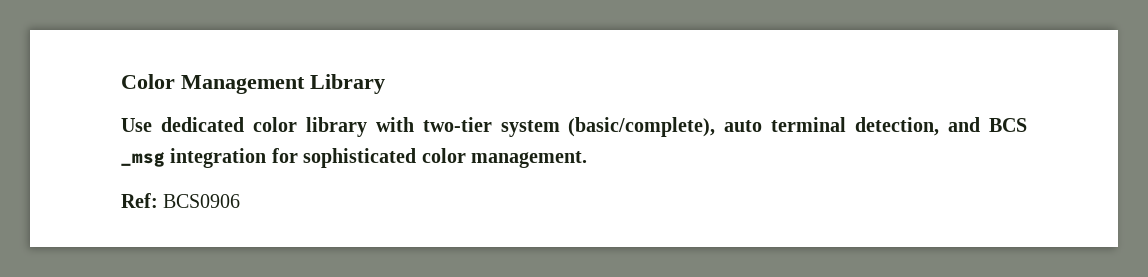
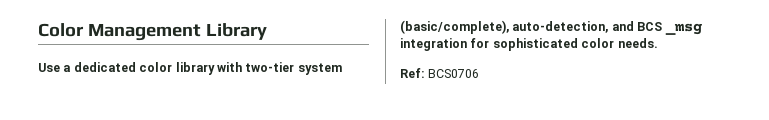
(152, 125) none -> [63,65,72,72] a
[724,117,940,136] auto terminal detection, -> [512,21,609,33] auto-detection,
[471,151,587,168] management. -> [617,38,658,48] needs.
[163,194,241,208] BCS0906 -> [428,69,480,78] BCS0706

